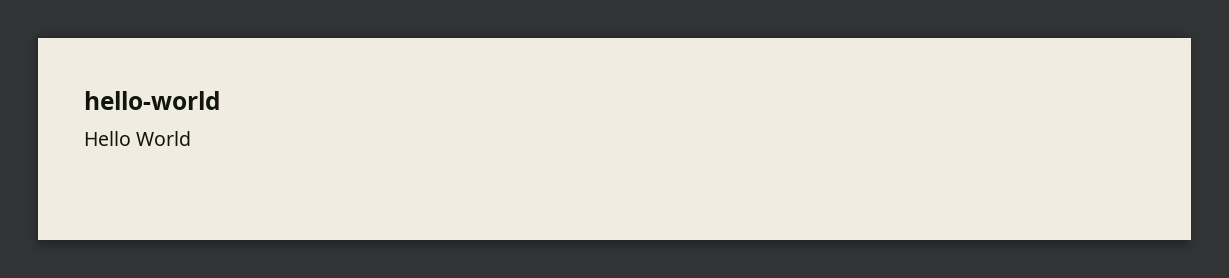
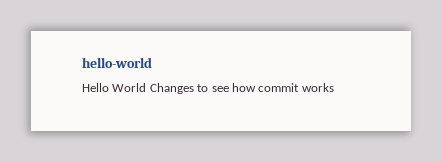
(192, 138) none -> [149,83,334,94] Changes to see how commit works

